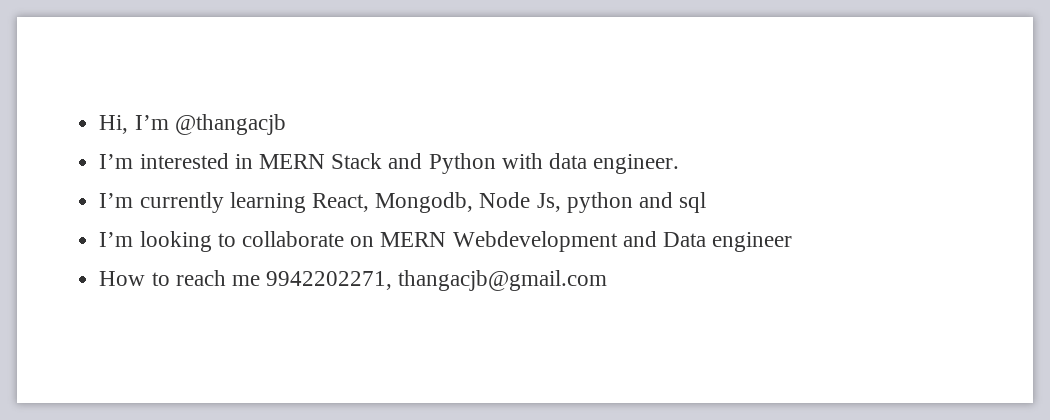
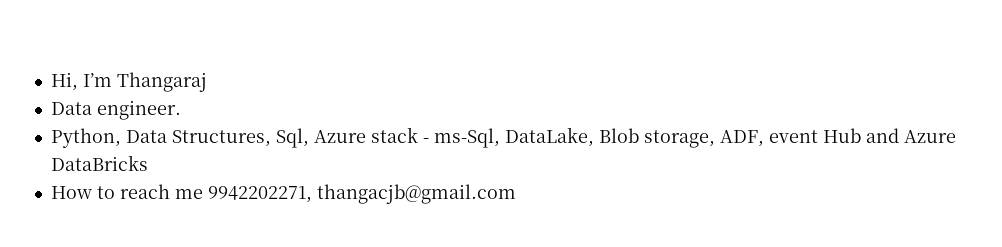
[174,114,286,135] [99,153,680,174] [99,192,707,213] [99,231,793,252] @thangacjb // I’m interested in MERN Stack and Python with data engineer. // I’m currently learning React, Mongodb, Node Js, python and sql // I’m looking to collaborate on MERN Webdevelopment and Data engineer -> [116,72,207,92] [50,100,181,120] [50,127,956,148] [50,155,148,171] Thangaraj // Data engineer. // Python, Data Structures, Sql, Azure stack - ms-Sql, DataLake, Blob storage, ADF, event Hub and Azure DataBricks

